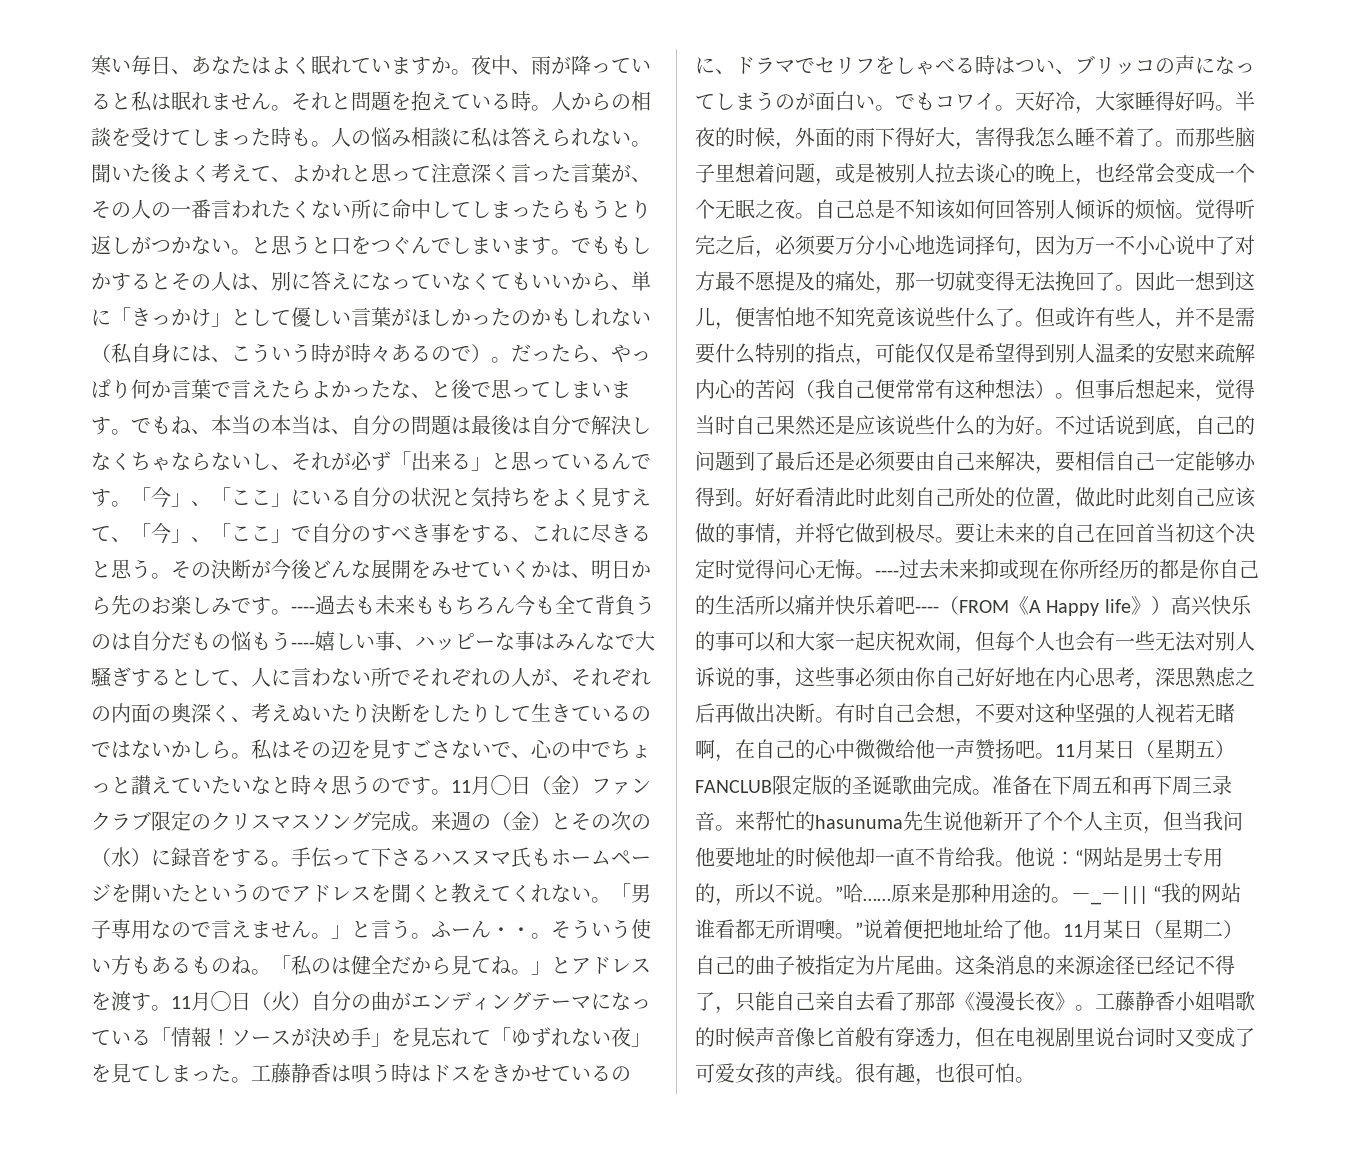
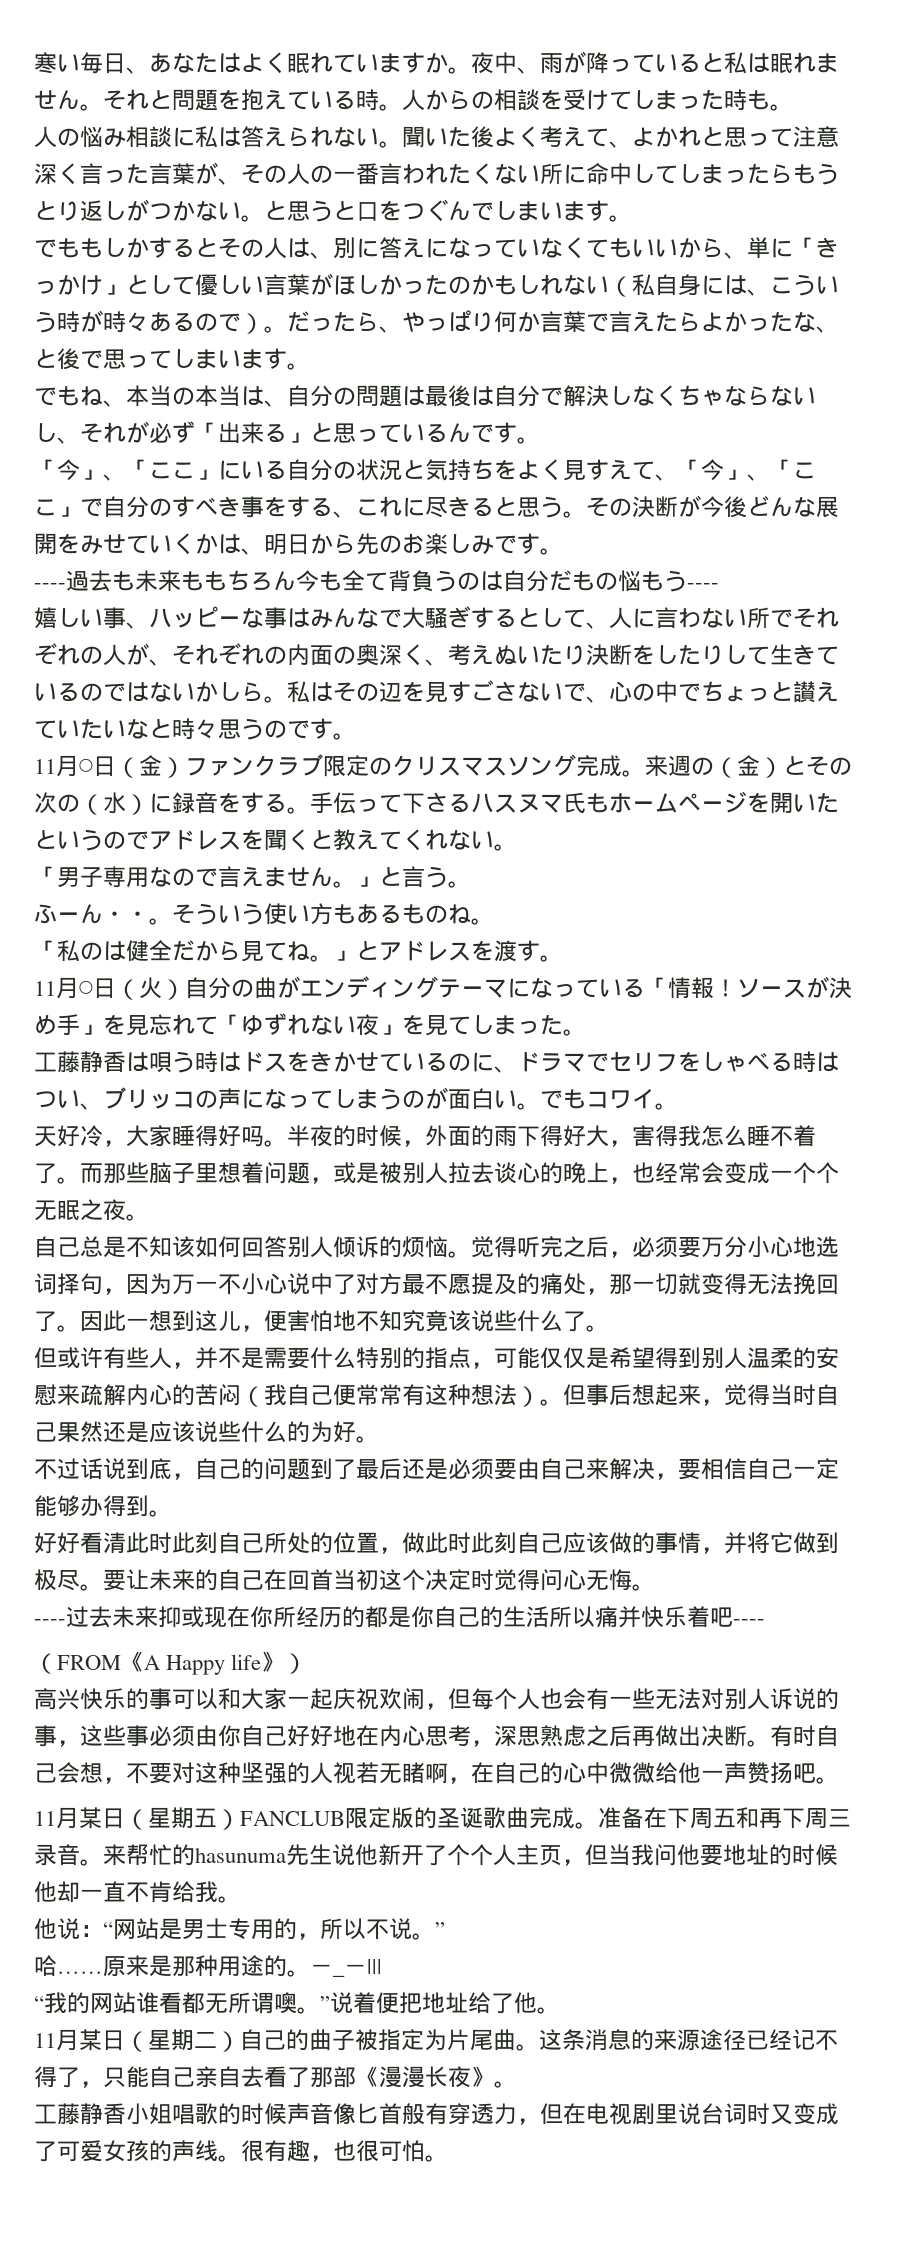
(331, 144) none -> (793, 107) //
(571, 252) none -> (632, 218) //
(131, 432) none -> (310, 366) //
(131, 504) none -> (540, 440) //
(291, 612) none -> (563, 551) //
(315, 645) none -> (719, 586) //
(451, 792) none -> (356, 736) //
(611, 900) none -> (517, 847) //
(431, 936) none -> (471, 884) //
(271, 972) none -> (494, 921) //
(171, 1008) none -> (563, 958) //
(251, 1080) none -> (586, 1032) //
(1015, 108) none -> (678, 1106) //
(815, 216) none -> (149, 1217) //
(1035, 324) none -> (609, 1328) //
(1055, 432) none -> (379, 1439) //
(755, 504) none -> (172, 1513) //
(875, 576) none -> (655, 1587) //
(939, 609) none -> (765, 1622) //
(1171, 605) none -> (308, 1663) //
(1055, 756) none -> (839, 1780) //
(1015, 864) none -> (241, 1899) //
(843, 893) none -> (445, 1929) //
(1148, 895) none -> (382, 1966) //
(1063, 936) none -> (560, 2010) //
(1095, 1008) none -> (517, 2084) //

